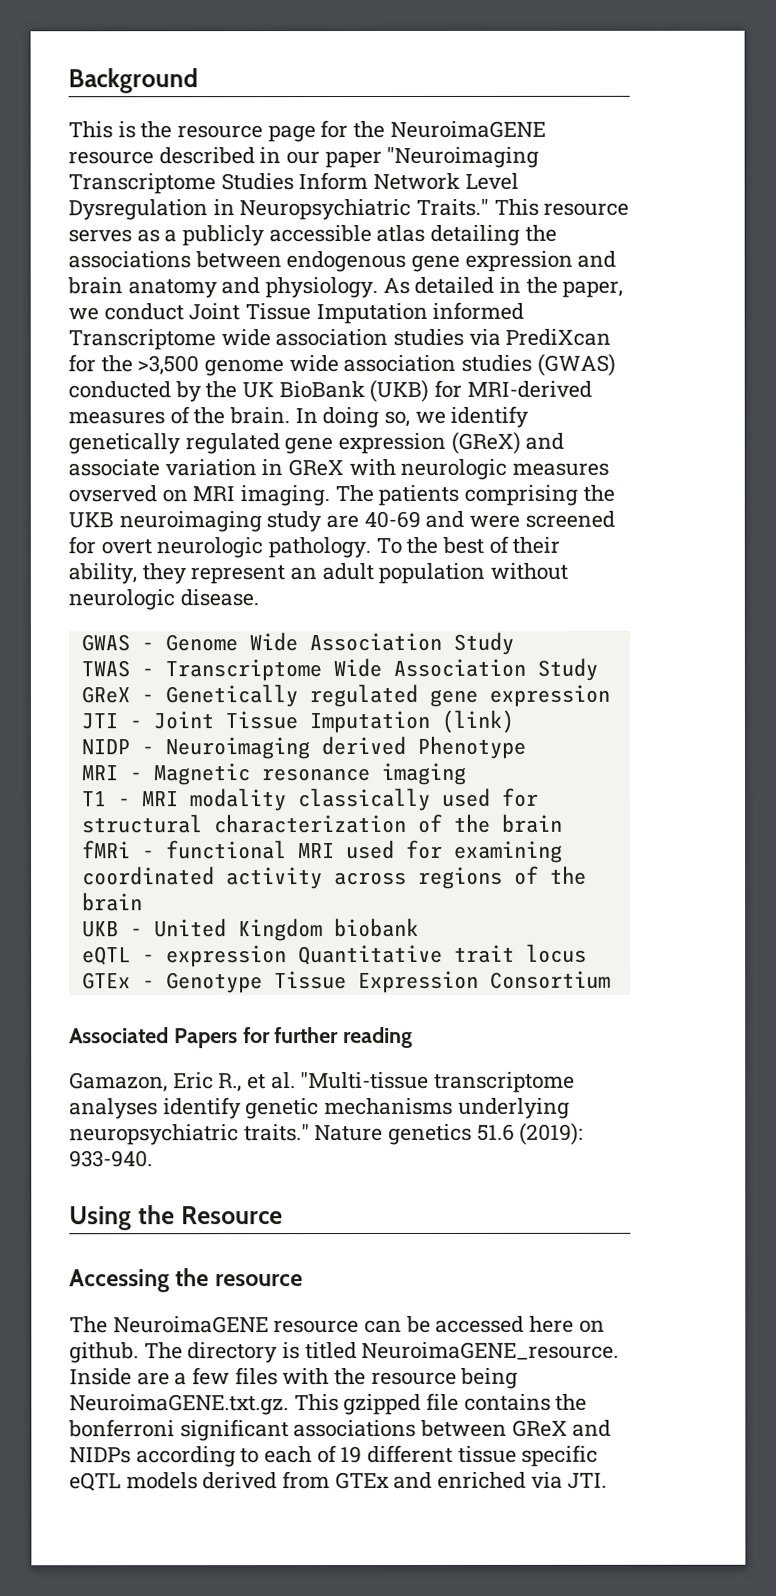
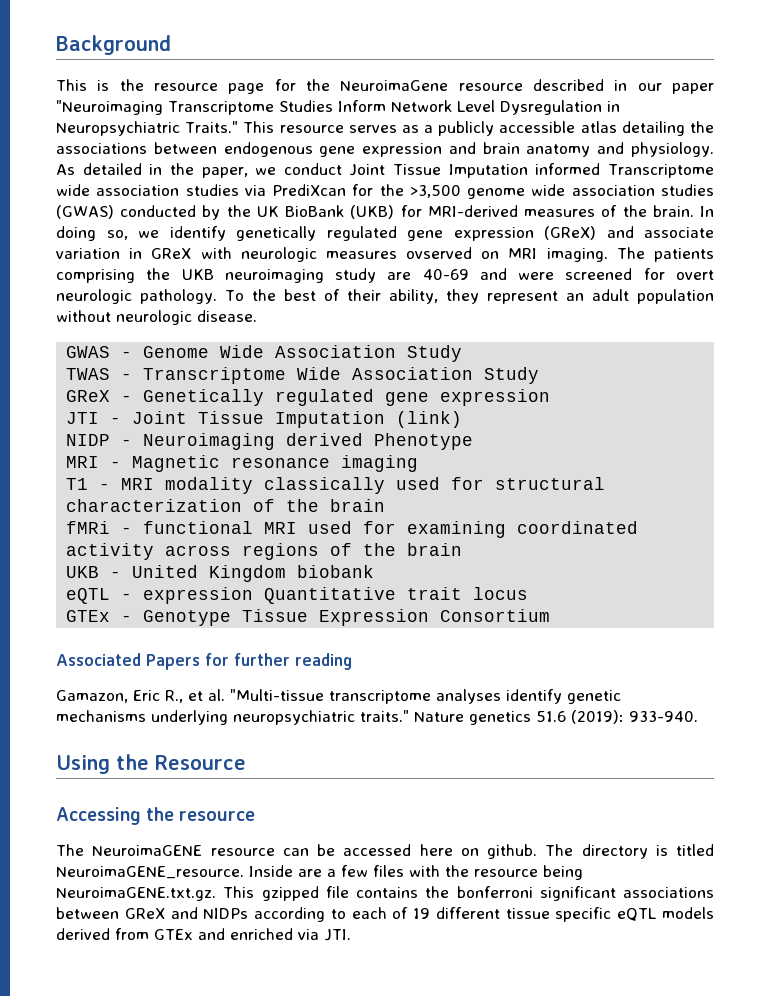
[389,120,546,138] NeuroimaGENE -> [340,80,449,91] NeuroimaGene

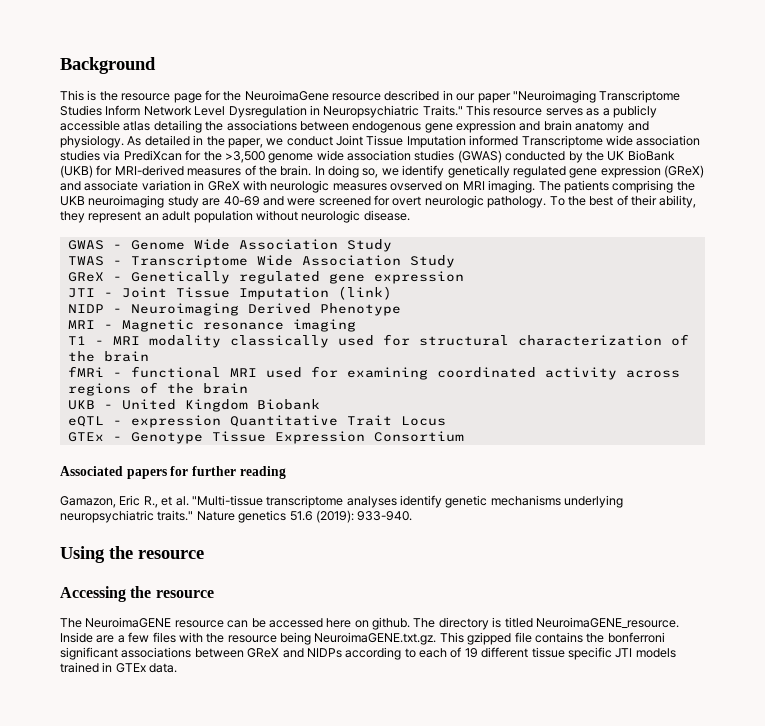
[286,433,364,446] derived -> [247,303,311,314] Derived
[297,565,375,578] biobank -> [256,399,320,410] Biobank
[407,587,529,600] trait locus -> [346,415,446,426] Trait Locus
[146,654,200,670] Papers -> [126,469,167,479] papers
[155,755,246,770] Resource -> [138,550,204,559] resource
[617,907,714,921] [56,928,351,941] eQTL models derived from GTEx and enriched via JTI. -> [615,648,676,658] [60,662,178,673] JTI models trained in GTEx data.

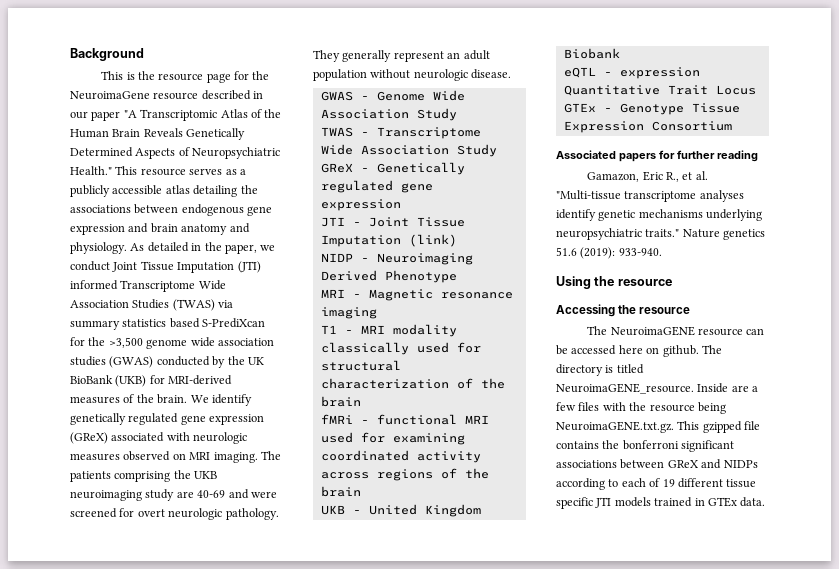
[512,90,681,103] [60,105,463,118] "Neuroimaging Transcriptome Studies Inform Network Level Dysregulation in Neuropsychiatric Traits." -> [123,109,282,121] [70,128,246,140] [70,147,281,159] [70,166,112,175] "A Transcriptomic Atlas of the Human Brain Reveals Genetically Determined Aspects of Neuropsychiatric Health."
(466, 141) none -> [237,261,261,273] (JTI)
[605,135,701,146] [60,150,182,161] wide association studies via PrediXcan -> [198,280,226,290] [70,299,234,311] [70,318,266,330] Wide Association Studies (TWAS) via summary statistics based S-PrediXcan
[314,165,399,178] In doing so, we -> [190,395,209,403] We
[60,180,240,191] and associate variation in GReX -> [111,432,165,442] associated
[390,181,442,191] ovserved -> [123,451,171,461] observed
[549,195,697,208] [60,211,85,223] To the best of their ability, they -> [313,50,392,62] They generally

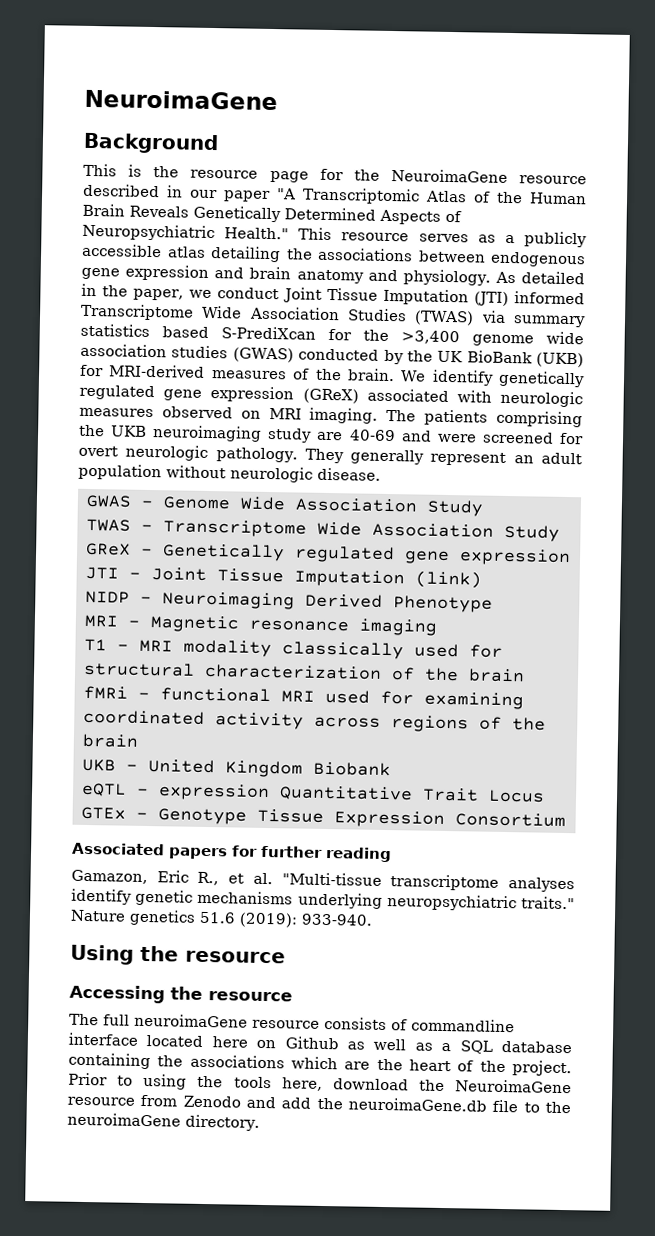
(70, 54) none -> [84,89,278,111] NeuroimaGene //
[108,337,143,348] >3,500 -> [401,330,460,345] >3,400
[610,326,765,336] [556,345,722,357] [556,364,644,376] [556,383,759,394] [556,402,726,414] [556,421,761,433] [556,440,735,452] [556,459,758,469] [556,478,757,490] [556,497,766,509] NeuroimaGENE resource can be accessed here on github. The directory is titled NeuroimaGENE_resource. Inside are a few files with the resource being NeuroimaGENE.txt.gz. This gzipped file contains the bonferroni significant associations between GReX and NIDPs according to each of 19 different tissue specific JTI models trained in GTEx data. -> [103,1013,515,1033] [68,1032,572,1054] [68,1052,572,1077] [68,1072,572,1094] [67,1094,571,1114] [67,1112,260,1131] full neuroimaGene resource consists of commandline interface located here on Github as well as a SQL database containing the associations which are the heart of the project. Prior to using the tools here, download the NeuroimaGene resource from Zenodo and add the neuroimaGene.db file to the neuroimaGene directory.

